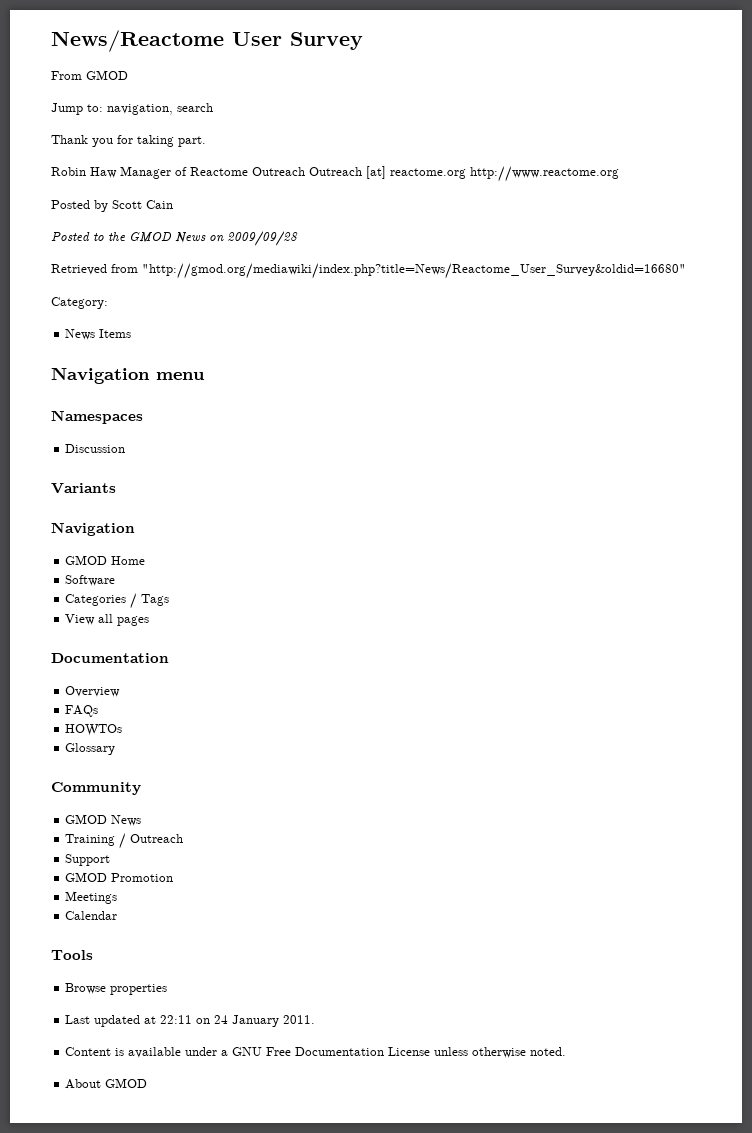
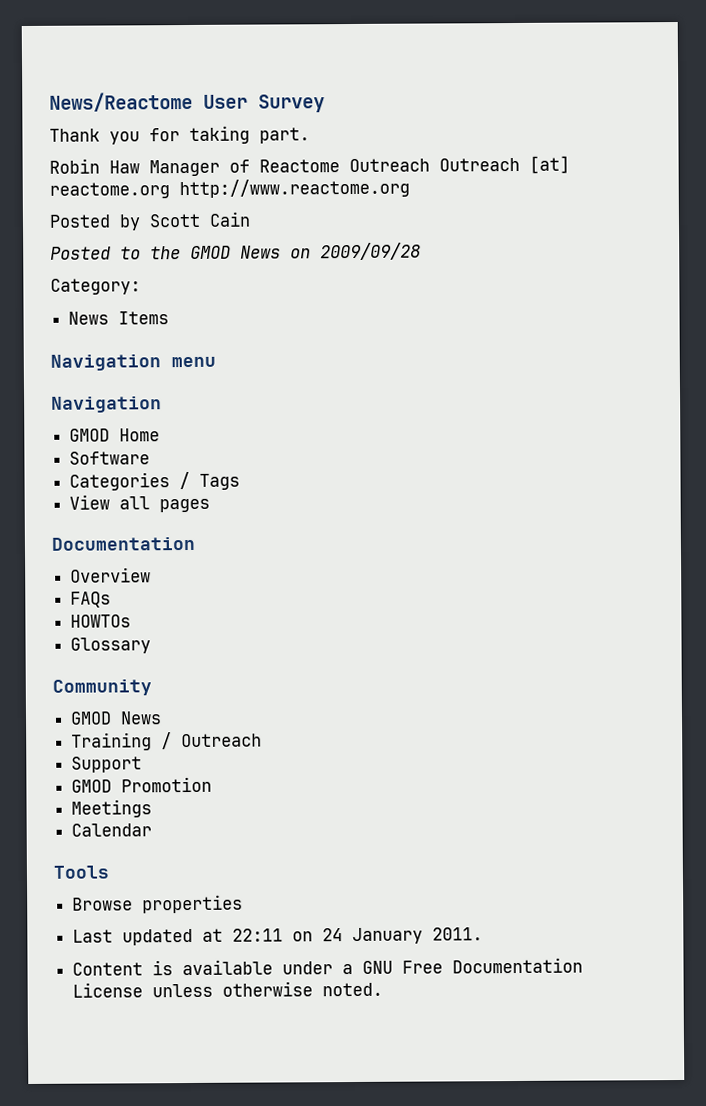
[51,70,128,80] [51,103,213,115] // From GMOD // Jump to: navigation, search -> (325, 103) none
[51,263,686,279] // Retrieved from "http://gmod.org/mediawiki/index.php?title=News/Reactome_User_Survey&oldid=16680" -> (421, 251) none
[51,410,143,424] [65,444,126,453] [51,483,116,494] // Namespaces // Discussion // Variants -> (216, 362) none
[65,1078,148,1089] // About GMOD -> (384, 989) none

